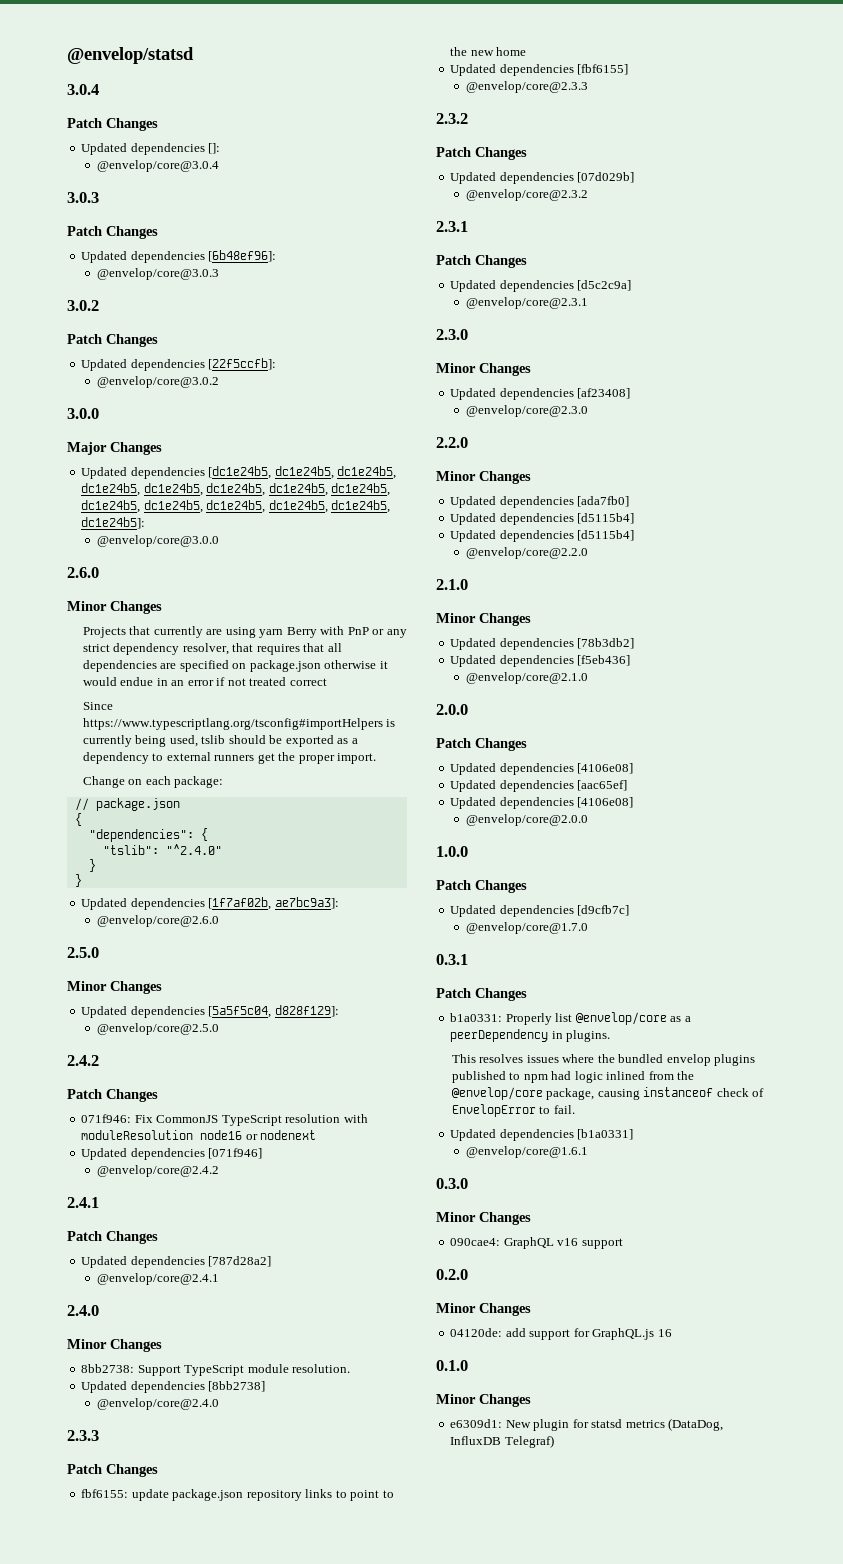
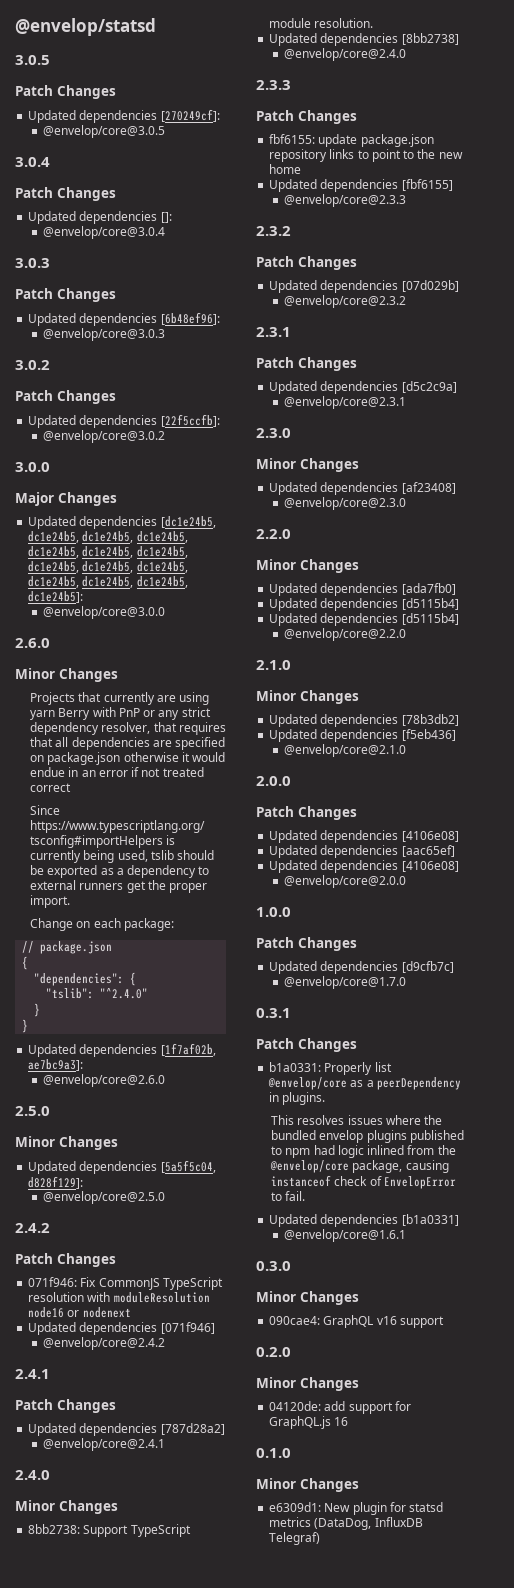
(194, 55) none -> [15,55,50,65] [15,85,116,99] [28,109,220,123] [43,125,166,138] // 3.0.5 // Patch Changes // Updated dependencies [270249cf]: // @envelop/core@3.0.5

